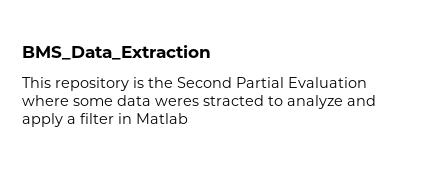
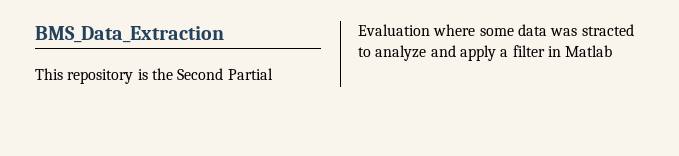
[155,98,199,106] weres -> [550,28,578,36] was

